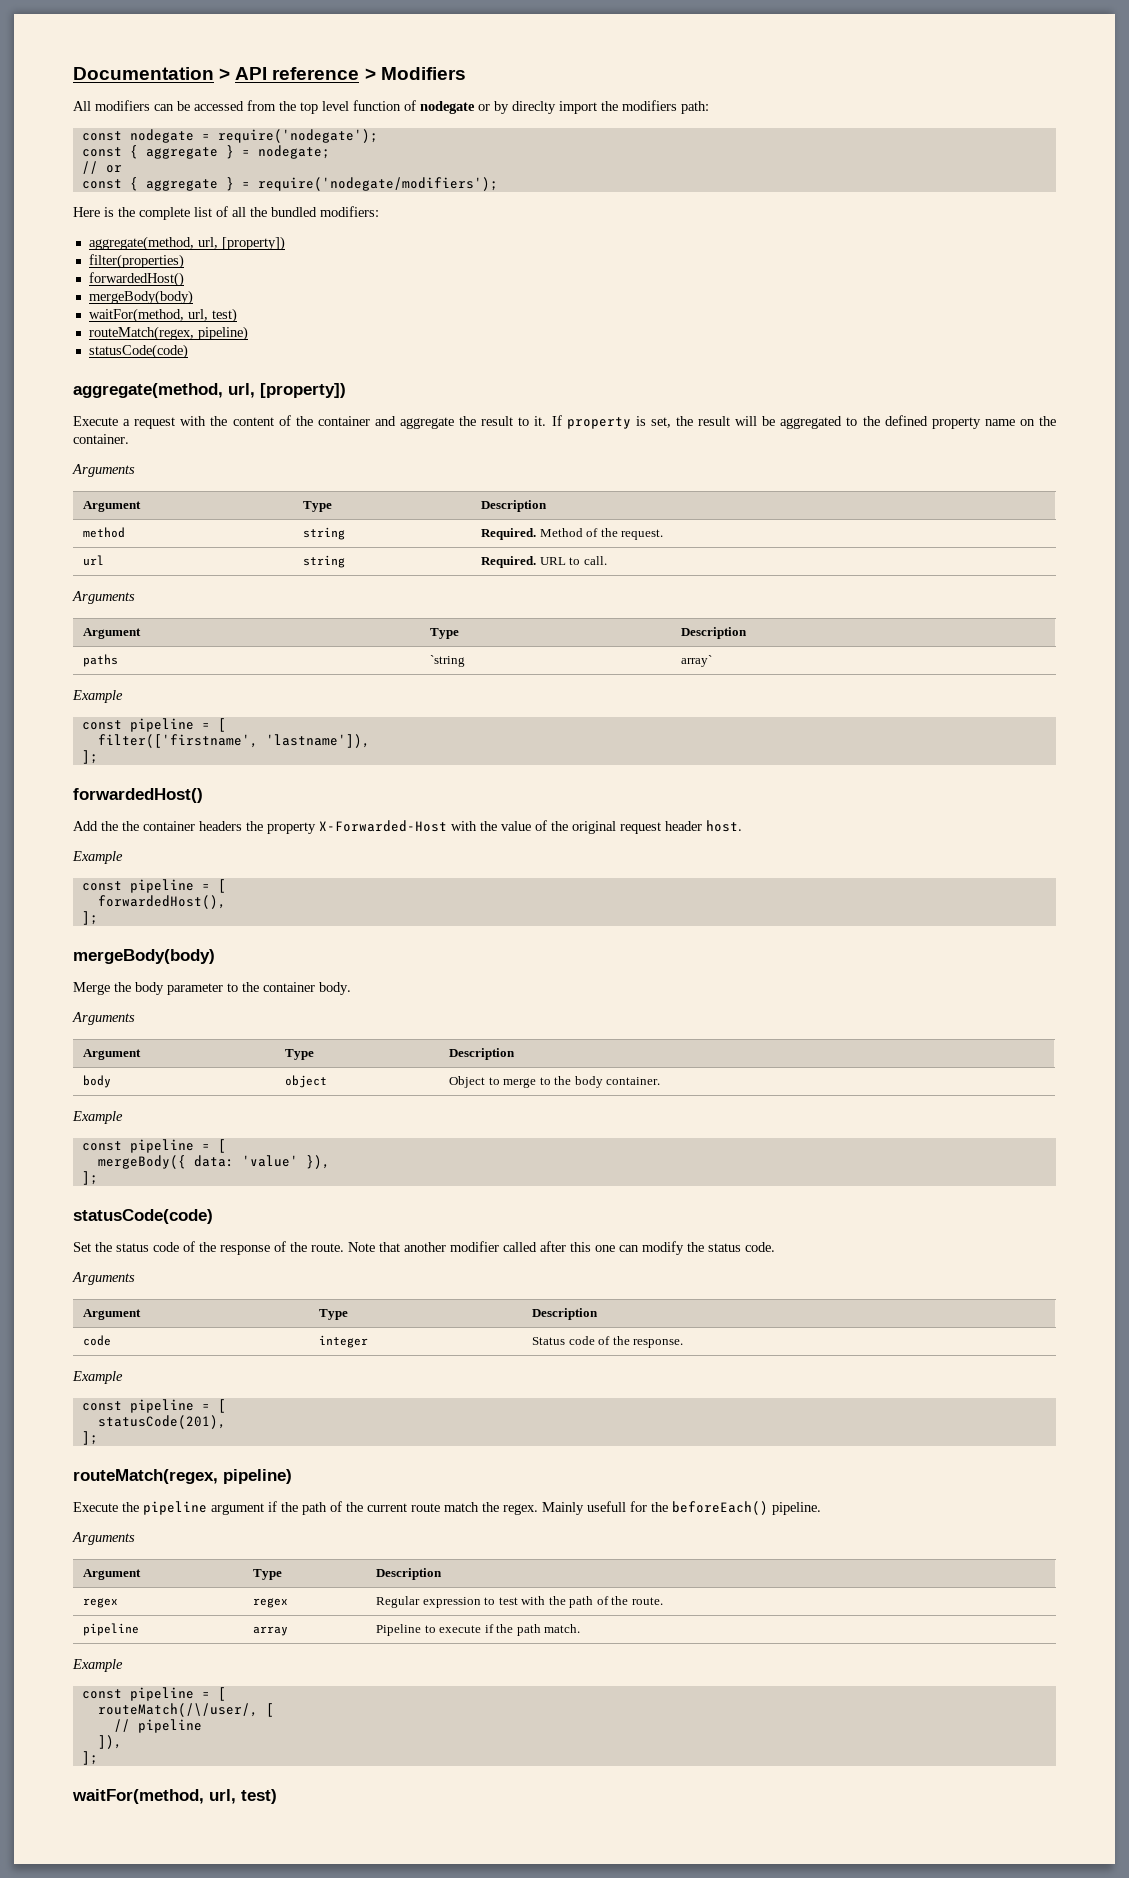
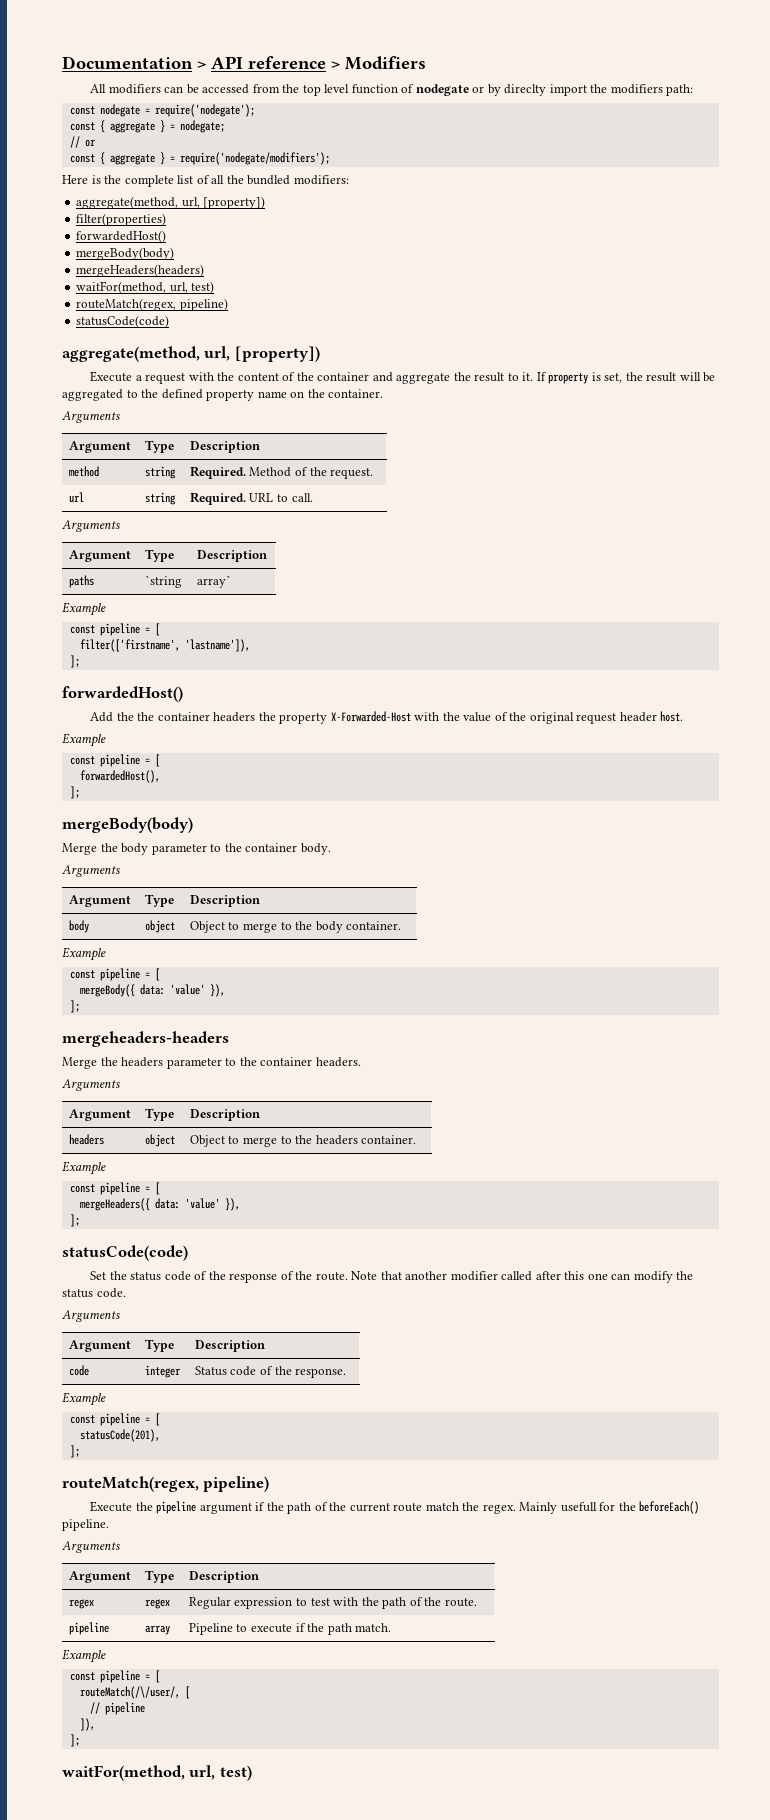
(193, 297) none -> [76,264,205,277] // mergeHeaders(headers)
(98, 1178) none -> [62,1031,229,1047] [62,1057,361,1069] [62,1079,120,1091] [68,1109,131,1121] [144,1108,174,1121] [189,1109,260,1121] [68,1134,104,1145] [144,1134,175,1147] [189,1135,417,1147] [62,1161,106,1175] [69,1182,160,1195] [79,1198,240,1211] [69,1214,80,1227] // mergeheaders-headers // Merge the headers parameter to the container headers. // Arguments // Argument | Type | Description // headers | object | Object to merge to the headers container. // Example // const pipeline = [ // mergeHeaders({ data: 'value' }), // ];

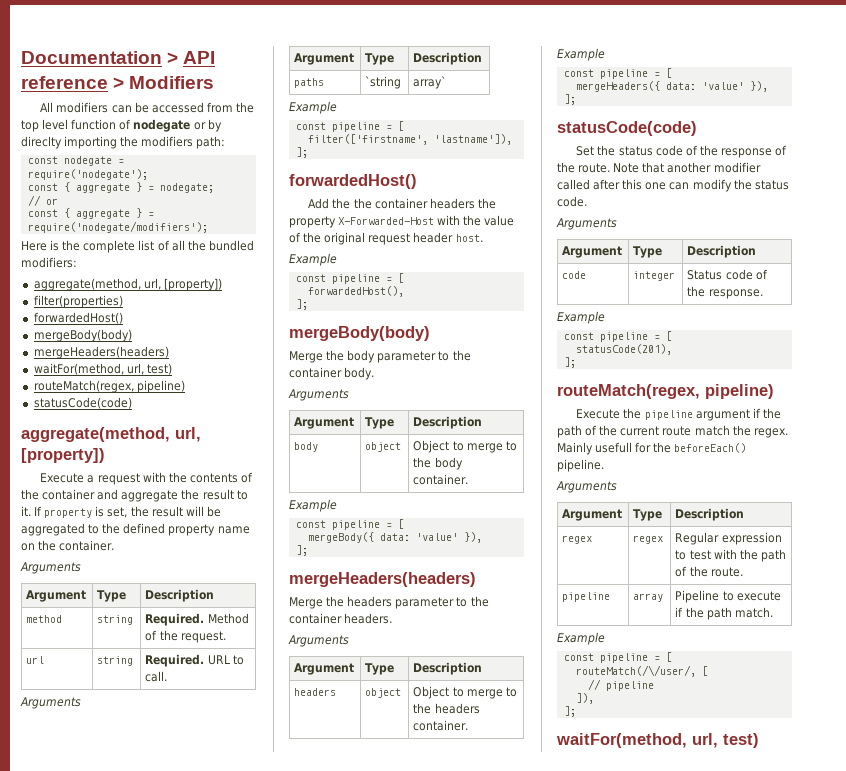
[549,84,587,96] import -> [64,136,118,149] importing
[237,373,279,381] content -> [189,473,238,483] contents
[62,1031,229,1047] mergeheaders-headers -> [289,572,476,587] mergeHeaders(headers)

